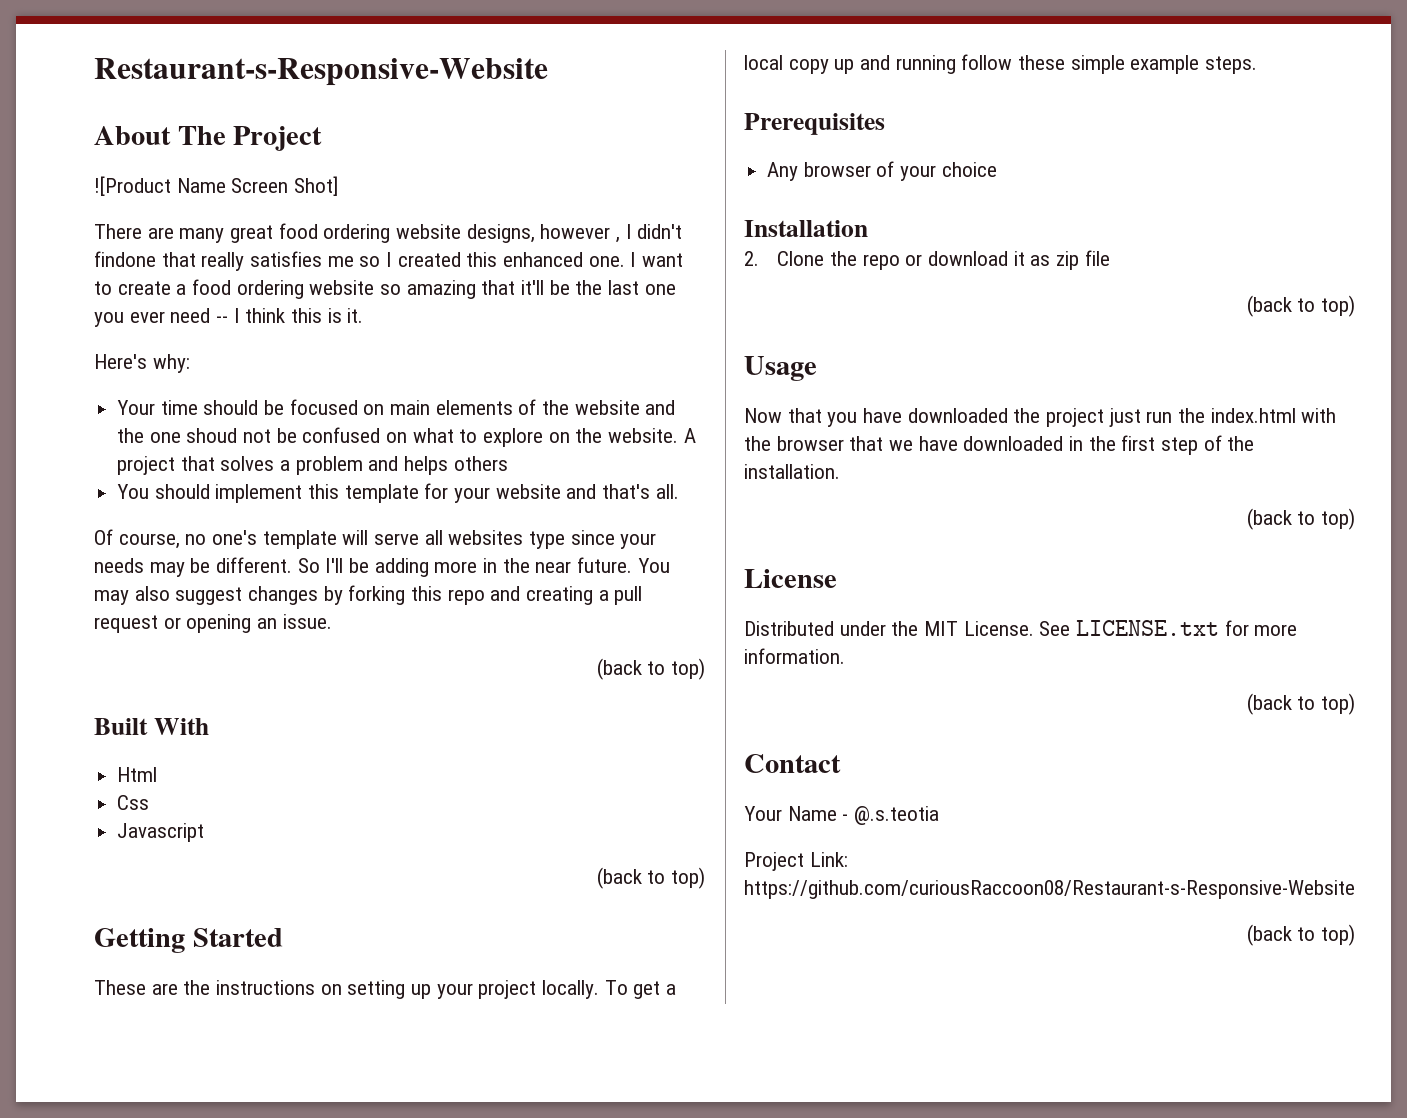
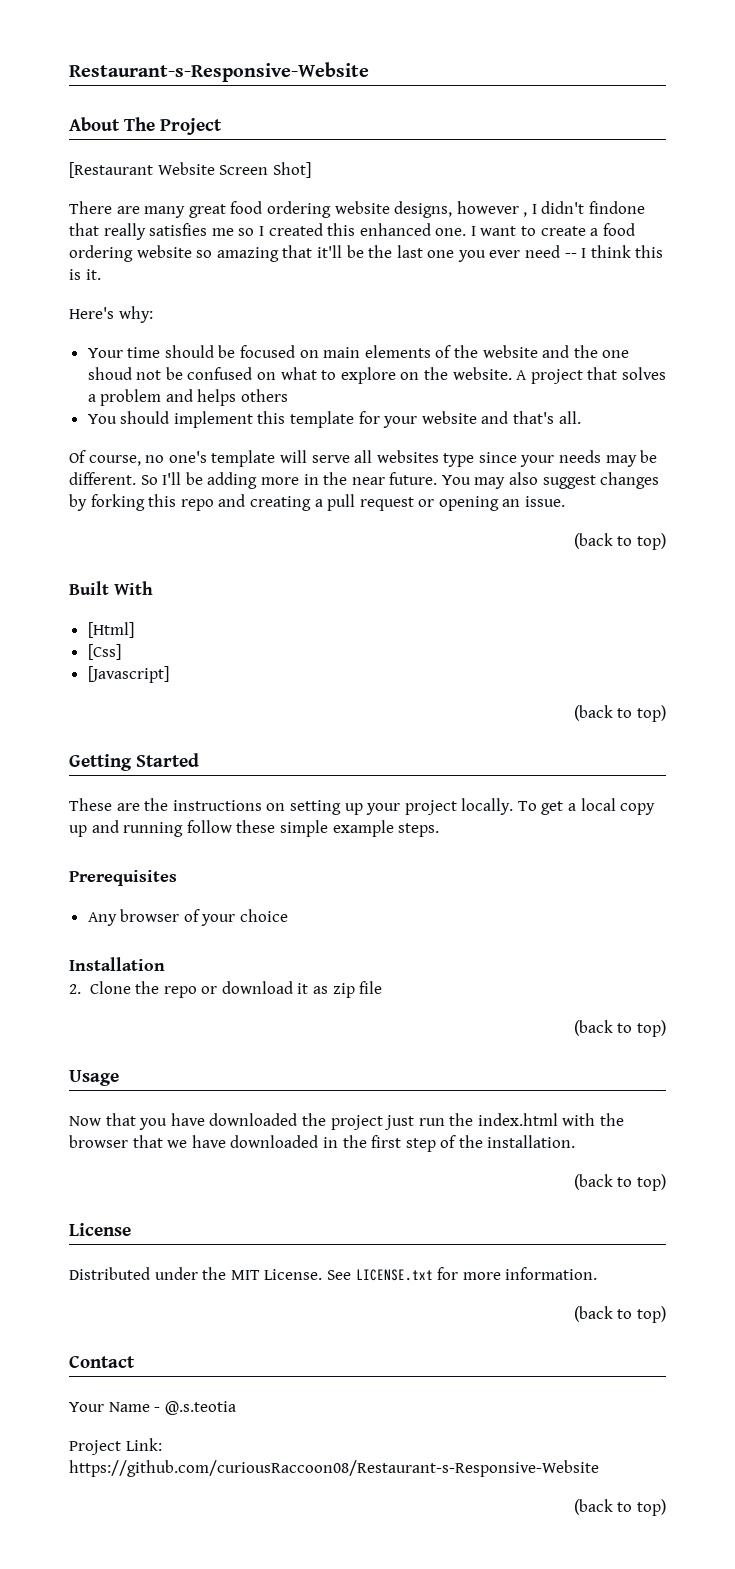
[94,176,226,196] ![Product Name -> [69,162,215,178] [Restaurant Website
[117,767,158,782] [117,795,150,810] [117,823,205,842] Html // Css // Javascript -> [87,622,134,638] [87,644,121,660] [87,666,169,683] [Html] // [Css] // [Javascript]

